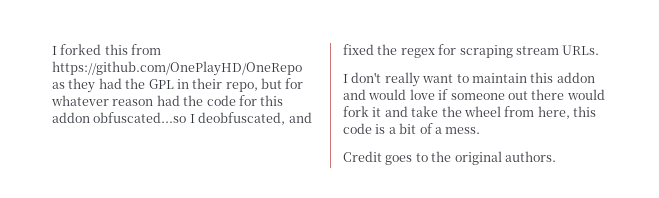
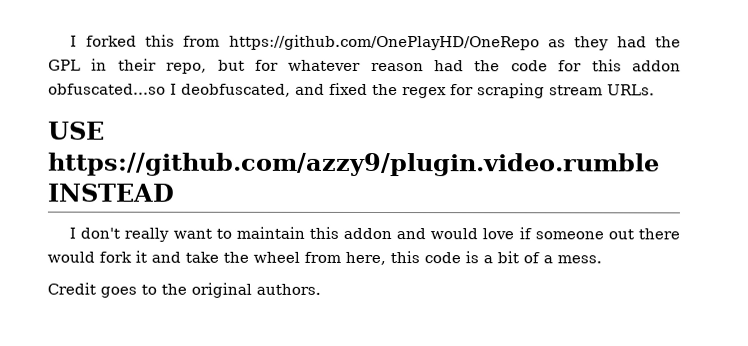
(600, 50) none -> [48,121,105,140] [47,152,660,177] [47,183,174,202] // USE https://github.com/azzy9/plugin.video.rumble INSTEAD

